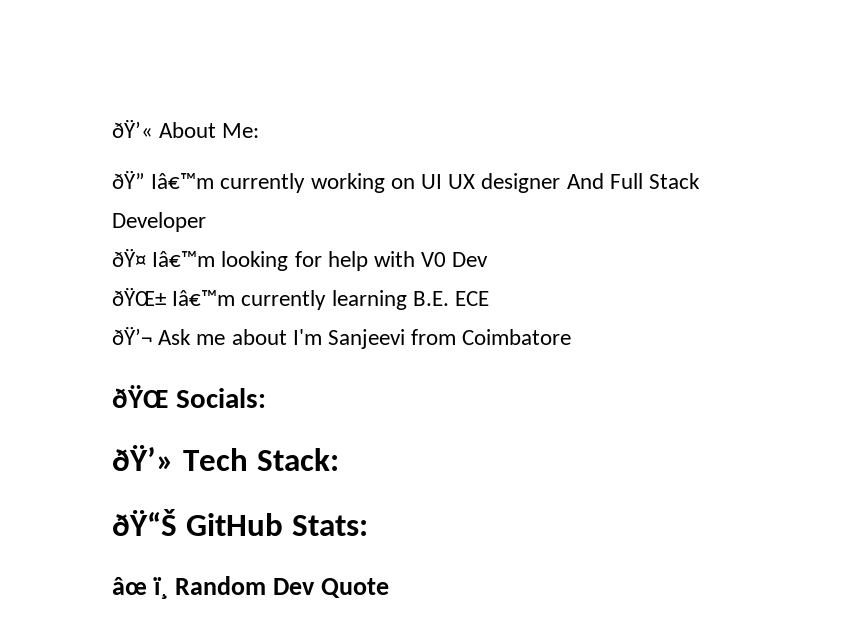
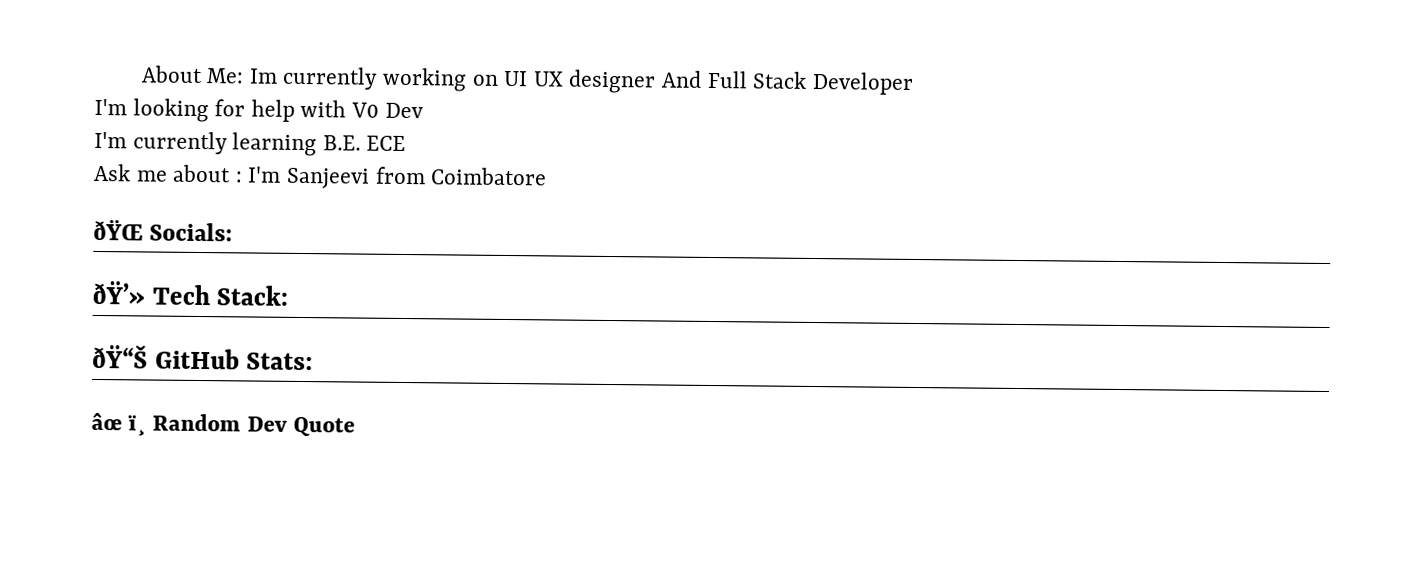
[112,120,153,138] ðŸ’« -> (140, 74) none
[112,171,215,189] // ðŸ” Iâ€™m -> [248,68,278,84] Im
[112,249,216,267] ðŸ¤ Iâ€™m -> [94,98,127,116] I'm
[112,288,236,306] ðŸŒ± Iâ€™m -> [94,131,127,149] I'm
[112,327,152,345] ðŸ’¬ -> (407, 143) none
(287, 337) none -> [234,171,243,183] :

